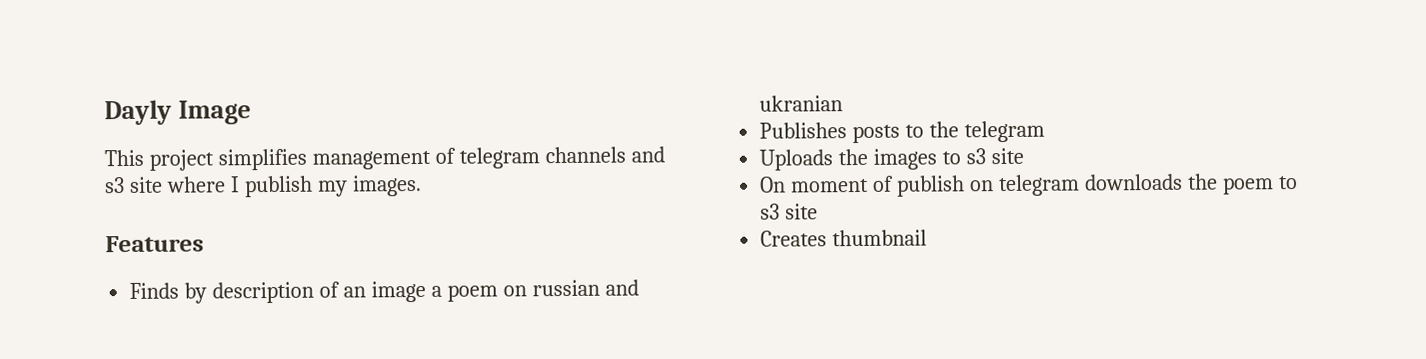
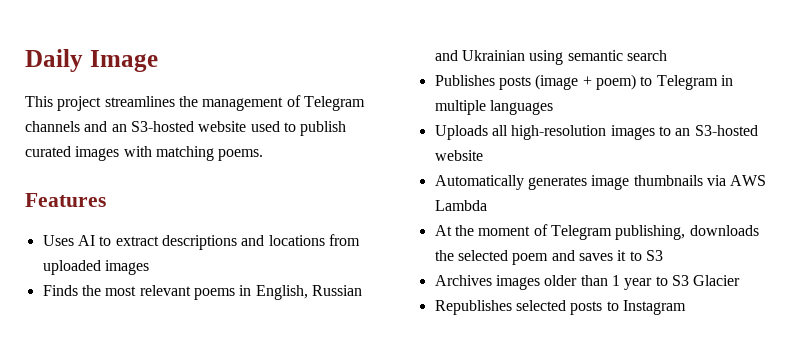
[104,99,172,126] Dayly -> [25,49,83,72] Daily
[217,148,307,171] simplifies -> [104,96,198,107] streamlines the
[458,147,540,169] telegram -> [303,96,365,111] Telegram
[104,174,422,198] [105,235,204,253] [129,279,639,304] [759,95,844,112] [759,120,1045,144] [759,147,1024,171] [759,173,1298,197] [760,203,819,220] [760,229,928,247] s3 site where I publish my images. // Features // Finds by description of an image a poem on russian and ukranian // Publishes posts to the telegram // Uploads the images to s3 site // On moment of publish on telegram downloads the poem to s3 site // Creates thumbnail -> [111,121,347,136] [25,146,264,161] [25,193,106,207] [42,234,360,250] [42,260,149,275] [42,285,362,300] [434,50,667,65] [434,74,733,90] [434,100,553,115] [434,125,758,140] [434,150,483,161] [434,175,767,190] [434,200,487,211] [434,224,759,240] [434,250,663,265] [434,275,741,290] [434,300,686,315] an S3-hosted website used to publish curated images with matching poems. // Features // Uses AI to extract descriptions and locations from uploaded images // Finds the most relevant poems in English, Russian and Ukrainian using semantic search // Publishes posts (image + poem) to Telegram in multiple languages // Uploads all high-resolution images to an S3-hosted website // Automatically generates image thumbnails via AWS Lambda // At the moment of Telegram publishing, downloads the selected poem and saves it to S3 // Archives images older than 1 year to S3 Glacier // Republishes selected posts to Instagram

